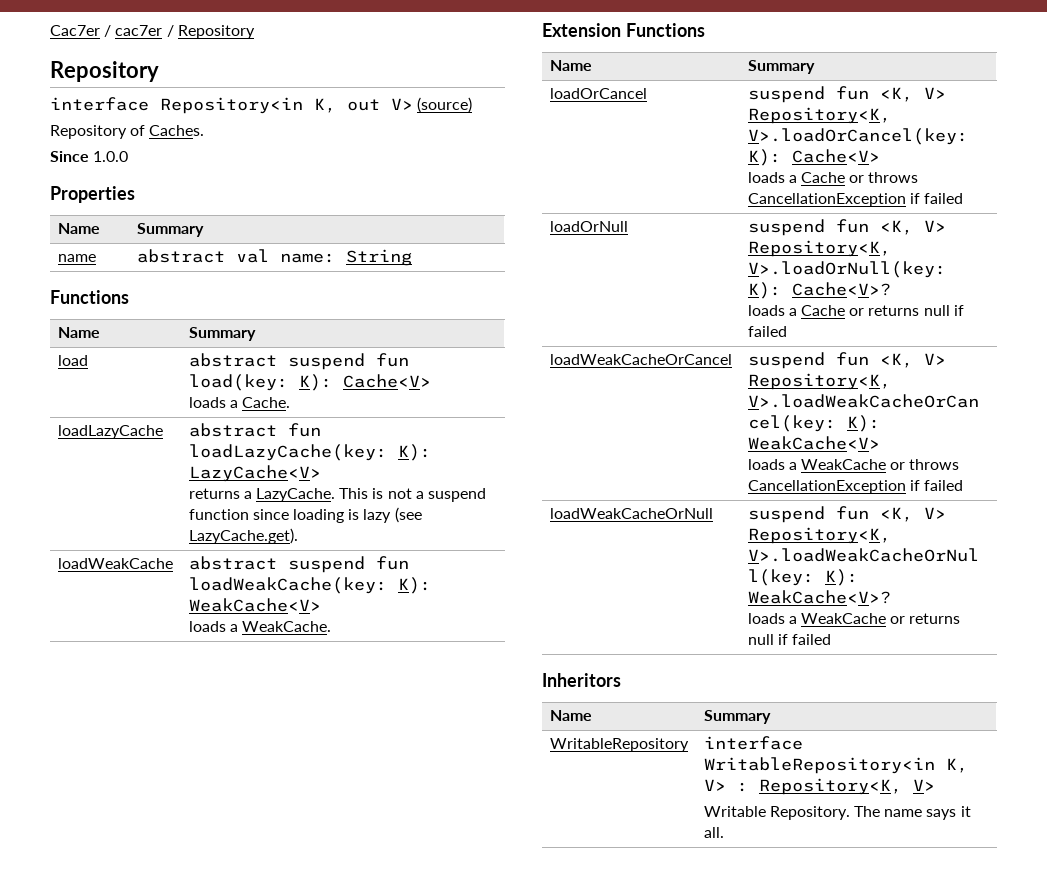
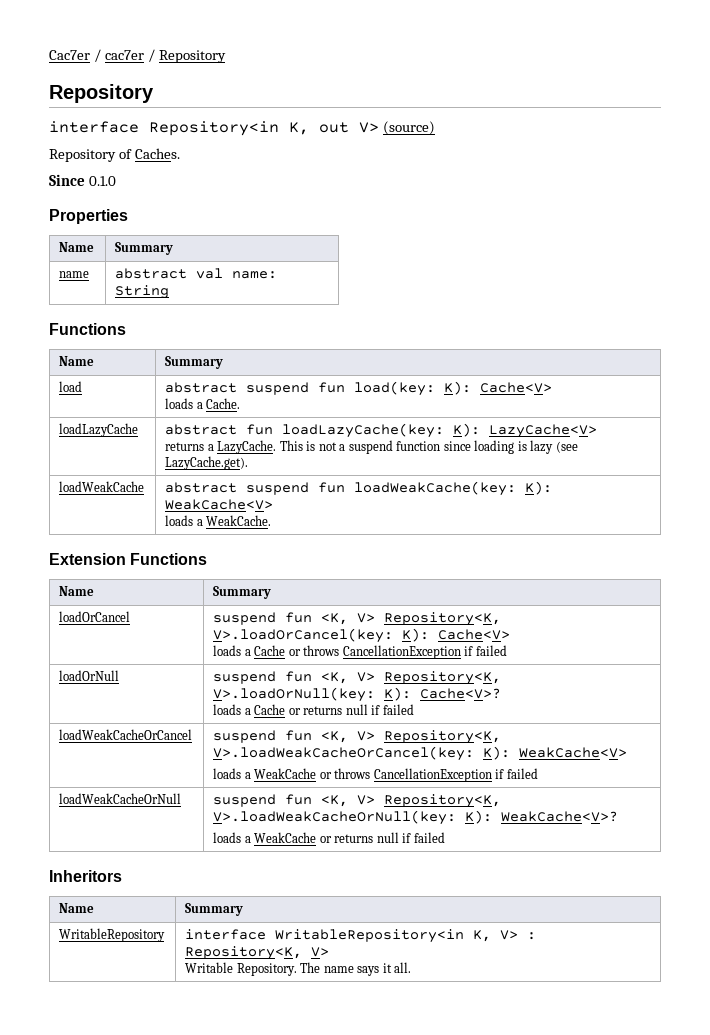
[93,151,129,162] 1.0.0 -> [88,176,116,186] 0.1.0

